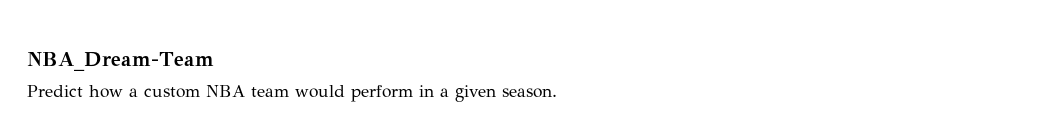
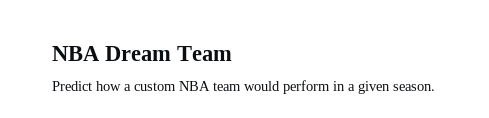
[27,52,214,71] NBA_Dream-Team -> [52,46,233,61] NBA Dream Team

